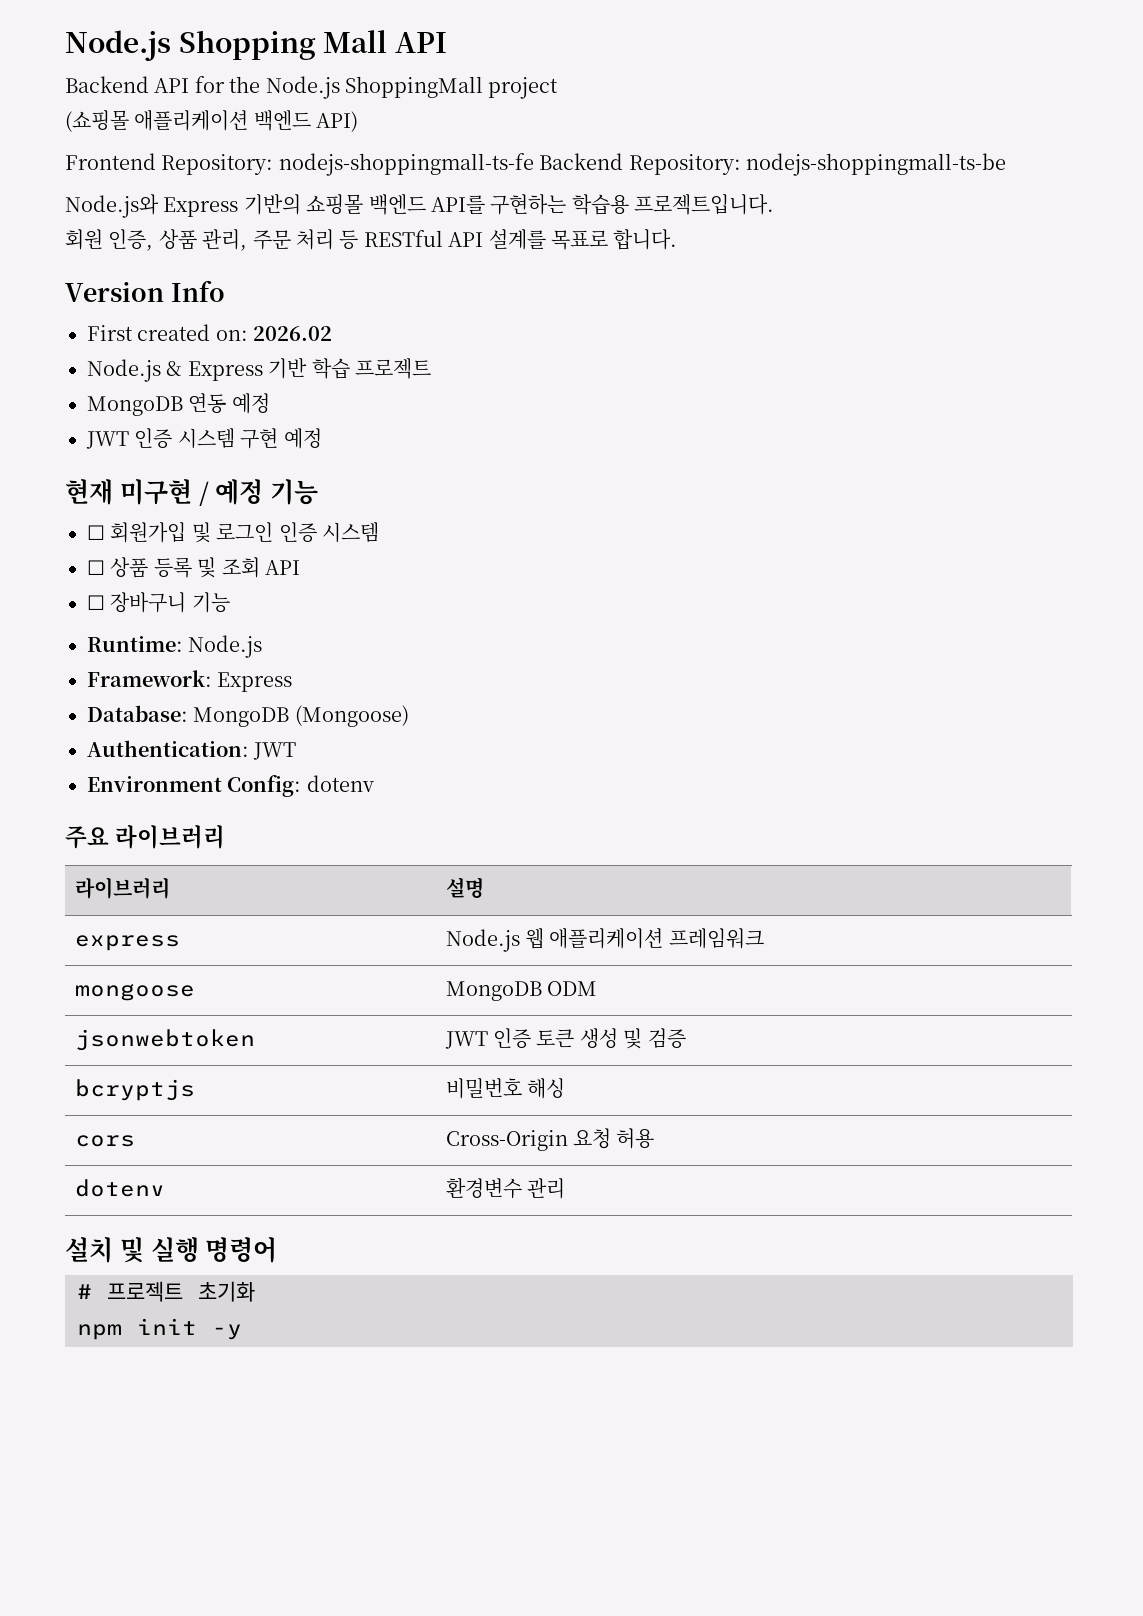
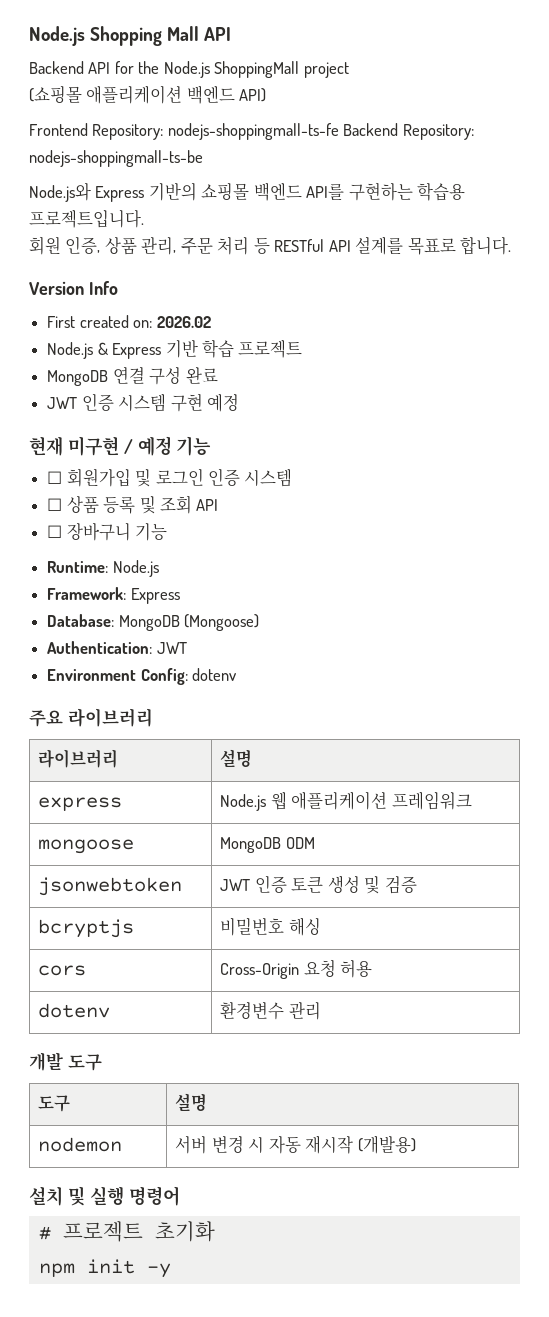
[188,393,270,414] 연동 예정 -> [112,366,218,385] 연결 구성 완료
(566, 1188) none -> [29,1052,102,1071] [38,1095,71,1112] [175,1093,208,1111] [38,1137,123,1152] [175,1135,416,1154] // 개발 도구 // 도구 | 설명 // nodemon | 서버 변경 시 자동 재시작 (개발용)

